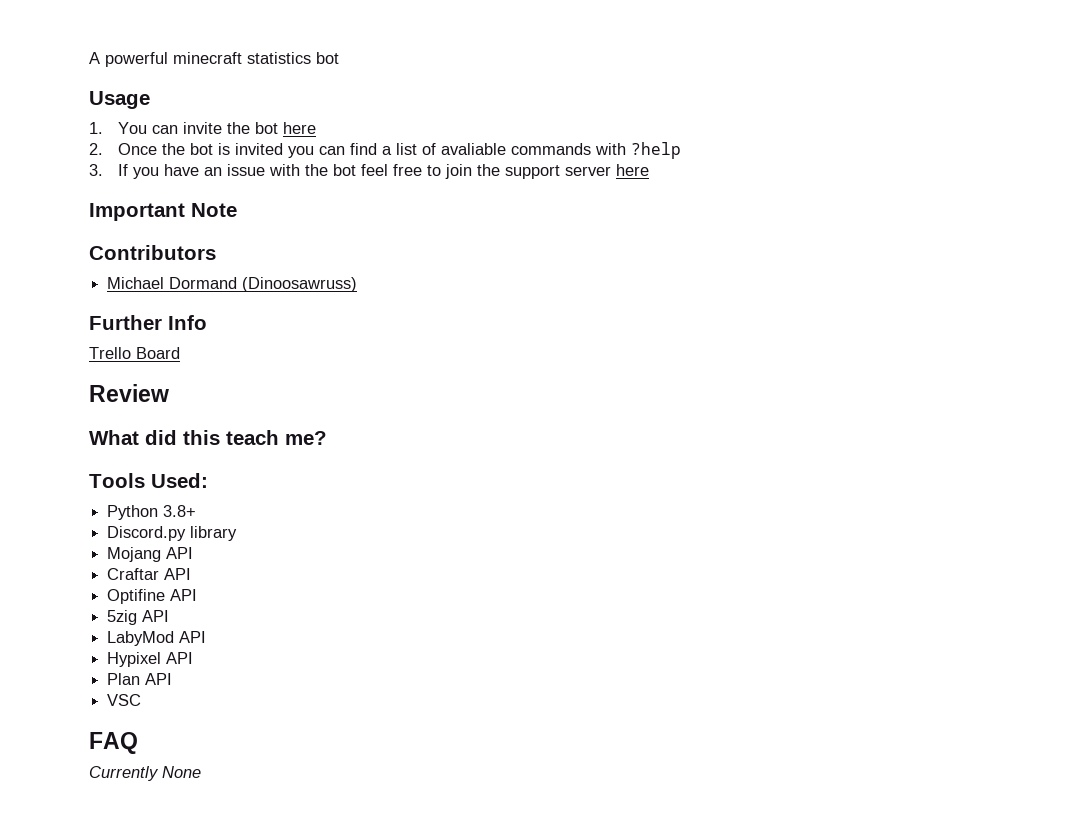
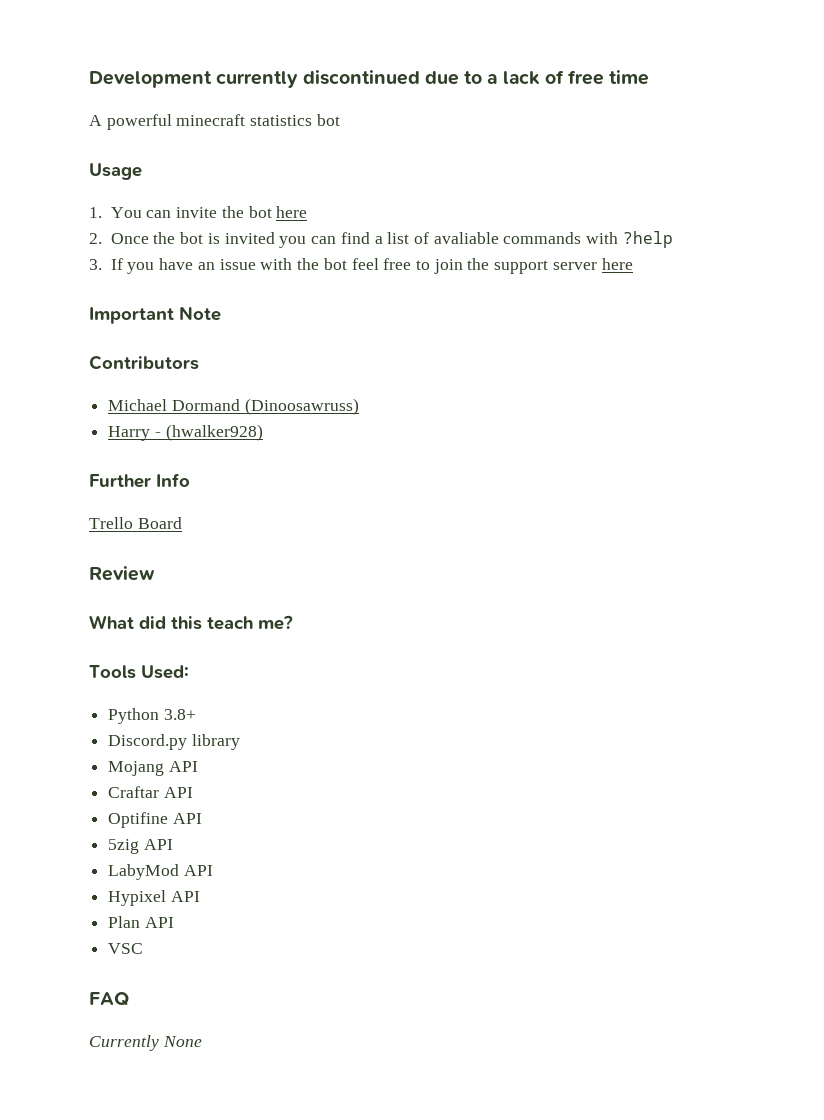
(89, 58) none -> [89,70,650,88] Development currently discontinued due to a lack of free time //
(358, 284) none -> [108,424,263,441] // Harry - (hwalker928)

